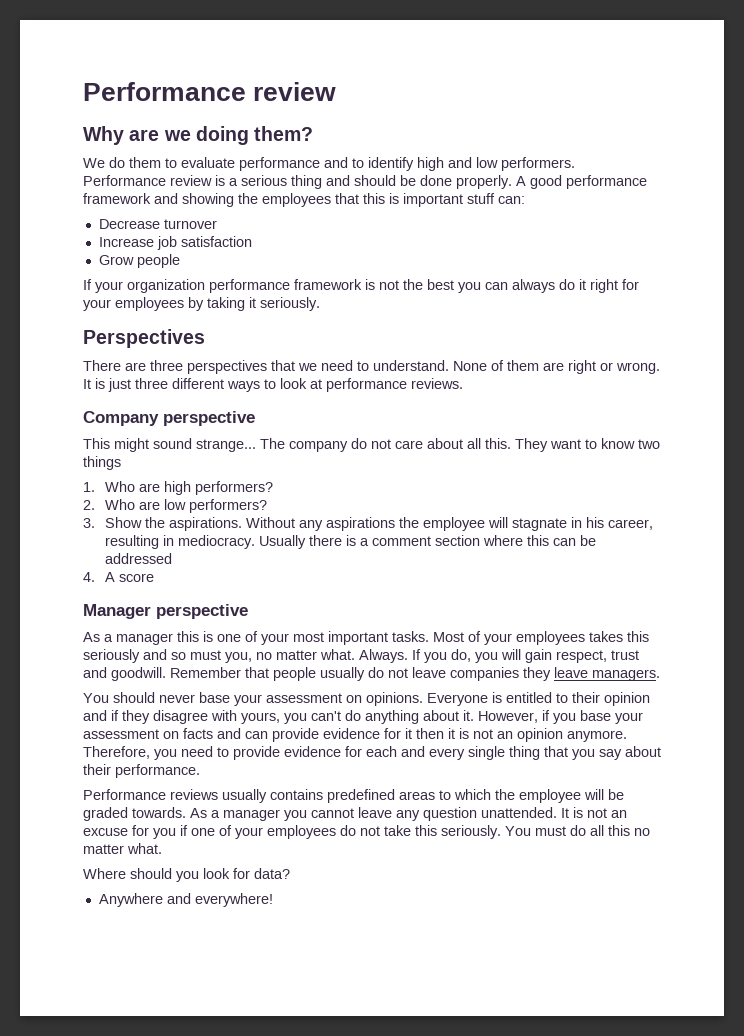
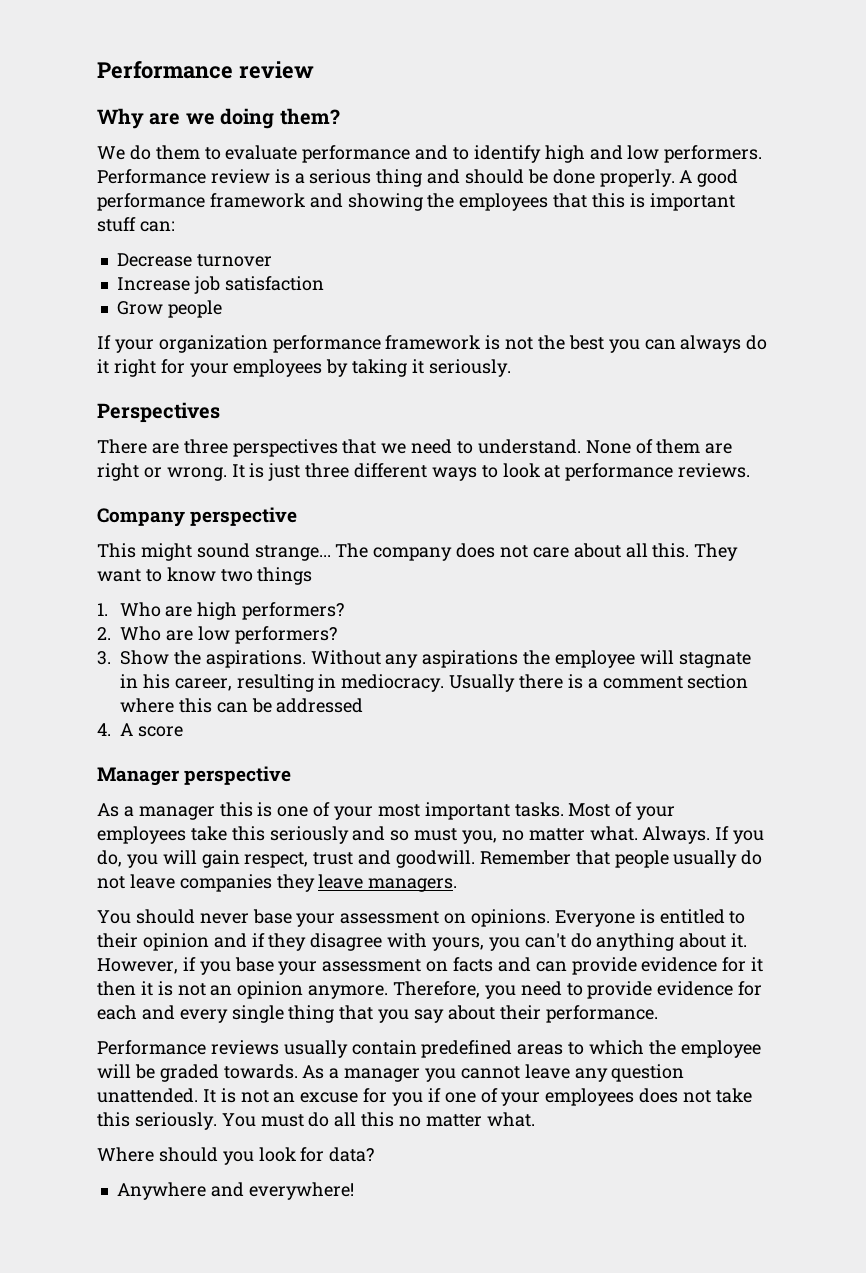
[351,438,367,449] do -> [456,543,496,558] does
[589,631,623,642] takes -> [190,826,227,841] take
[270,789,323,800] contains -> [351,1040,417,1055] contain
[340,825,356,836] do -> [639,1088,679,1103] does

